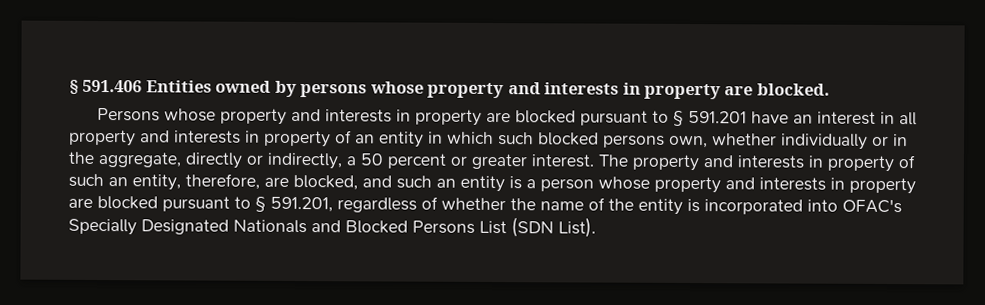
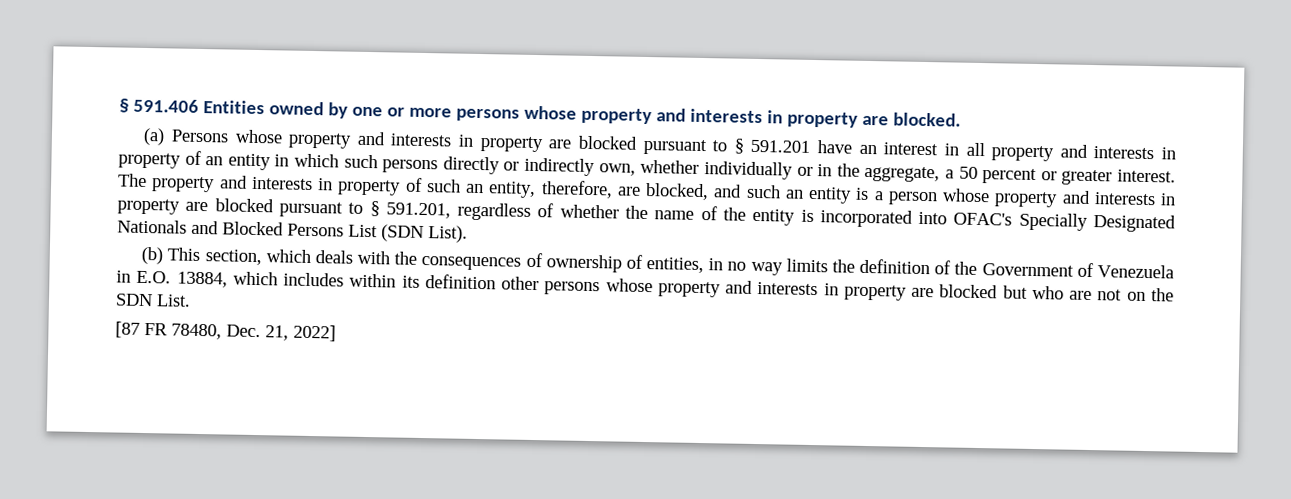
(297, 89) none -> [351,106,452,118] one or more
(830, 89) none -> [143,127,166,146] (a)
[538,132,665,148] blocked persons -> [382,156,596,177] persons directly or indirectly
[185,152,342,170] directly or indirectly, -> (941, 174) none
(596, 227) none -> [141,246,1175,279] [116,270,1174,302] [115,293,191,307] [115,321,336,342] // (b) This section, which deals with the consequences of ownership of entities, in no way limits the definition of the Government of Venezuela in E.O. 13884, which includes within its definition other persons whose property and interests in property are blocked but who are not on the SDN List. // [87 FR 78480, Dec. 21, 2022]

